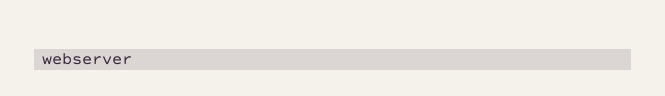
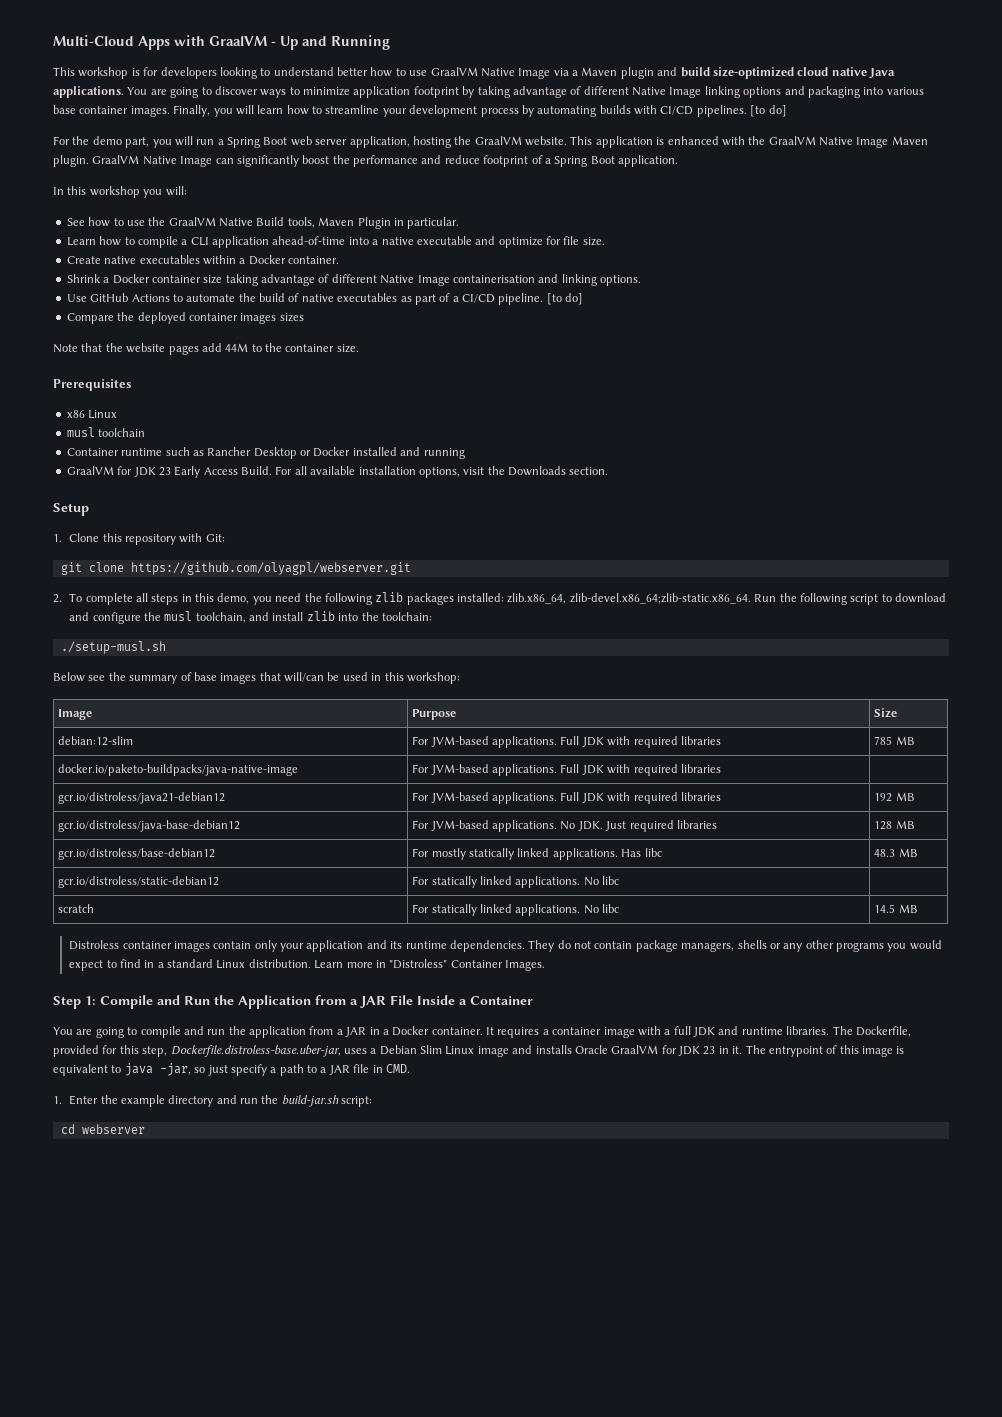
(42, 59) none -> [53,35,390,50] [53,67,895,79] [53,86,924,98] [53,105,787,117] [53,136,928,148] [53,155,678,167] [53,186,187,198] [66,217,460,229] [66,236,605,248] [66,255,339,265] [66,274,641,286] [66,293,584,305] [66,312,304,324] [53,343,359,355] [53,379,131,391] [66,410,118,419] [66,427,146,437] [66,447,465,459] [66,466,609,478] [53,503,89,516] [53,533,225,545] [60,562,411,575] [53,592,947,605] [69,611,432,624] [60,641,166,654] [53,672,460,684] [58,709,93,720] [412,709,457,720] [874,708,898,718] [58,736,134,746] [412,736,721,748] [874,736,915,745] [58,764,299,776] [412,764,721,776] [58,792,226,804] [412,792,721,804] [874,792,915,802] [58,820,241,832] [412,820,717,832] [874,820,915,830] [58,848,216,860] [412,848,662,860] [874,848,918,857] [58,876,220,888] [412,876,620,888] [58,904,95,913] [412,904,620,916] [874,904,918,913] [69,940,942,952] [69,959,546,971] [53,995,533,1009] [53,1026,911,1038] [53,1045,905,1057] [53,1063,410,1076] [53,1095,373,1107] [60,1124,75,1134] Multi-Cloud Apps with GraalVM - Up and Running // This workshop is for developers looking to understand better how to use GraalVM Native Image via a Maven plugin and build size-optimized cloud native Java applications. You are going to discover ways to minimize application footprint by taking advantage of different Native Image linking options and packaging into various base container images. Finally, you will learn how to streamline your development process by automating builds with CI/CD pipelines. [to do] // For the demo part, you will run a Spring Boot web server application, hosting the GraalVM website. This application is enhanced with the GraalVM Native Image Maven plugin. GraalVM Native Image can significantly boost the performance and reduce footprint of a Spring Boot application. // In this workshop you will: // See how to use the GraalVM Native Build tools, Maven Plugin in particular. // Learn how to compile a CLI application ahead-of-time into a native executable and optimize for file size. // Create native executables within a Docker container. // Shrink a Docker container size taking advantage of different Native Image containerisation and linking options. // Use GitHub Actions to automate the build of native executables as part of a CI/CD pipeline. [to do] // Compare the deployed container images sizes // Note that the website pages add 44M to the container size. // Prerequisites // x86 Linux // musl toolchain // Container runtime such as Rancher Desktop or Docker installed and running // GraalVM for JDK 23 Early Access Build. For all available installation options, visit the Downloads section. // Setup // 1. Clone this repository with Git: // git clone https://github.com/olyagpl/webserver.git // 2. To complete all steps in this demo, you need the following zlib packages installed: zlib.x86_64, zlib-devel.x86_64;zlib-static.x86_64. Run the following script to download and configure the musl toolchain, and install zlib into the toolchain: // ./setup-musl.sh // Below see the summary of base images that will/can be used in this workshop: // Image | Purpose | Size // debian:12-slim | For JVM-based applications. Full JDK with required libraries | 785 MB // docker.io/paketo-buildpacks/java-native-image | For JVM-based applications. Full JDK with required libraries | // gcr.io/distroless/java21-debian12 | For JVM-based applications. Full JDK with required libraries | 192 MB // gcr.io/distroless/java-base-debian12 | For JVM-based applications. No JDK. Just required libraries | 128 MB // gcr.io/distroless/base-debian12 | For mostly statically linked applications. Has libc | 48.3 MB // gcr.io/distroless/static-debian12 | For statically linked applications. No libc | // scratch | For statically linked applications. No libc | 14.5 MB // Distroless container images contain only your application and its runtime dependencies. They do not contain package managers, shells or any other programs you would expect to find in a standard Linux distribution. Learn more in "Distroless" Container Images. // Step 1: Compile and Run the Application from a JAR File Inside a Container // You are going to compile and run the application from a JAR in a Docker container. It requires a container image with a full JDK and runtime libraries. The Dockerfile, provided for this step, Dockerfile.distroless-base.uber-jar, uses a Debian Slim Linux image and installs Oracle GraalVM for JDK 23 in it. The entrypoint of this image is equivalent to java -jar, so just specify a path to a JAR file in CMD. // 1. Enter the example directory and run the build-jar.sh script: // cd

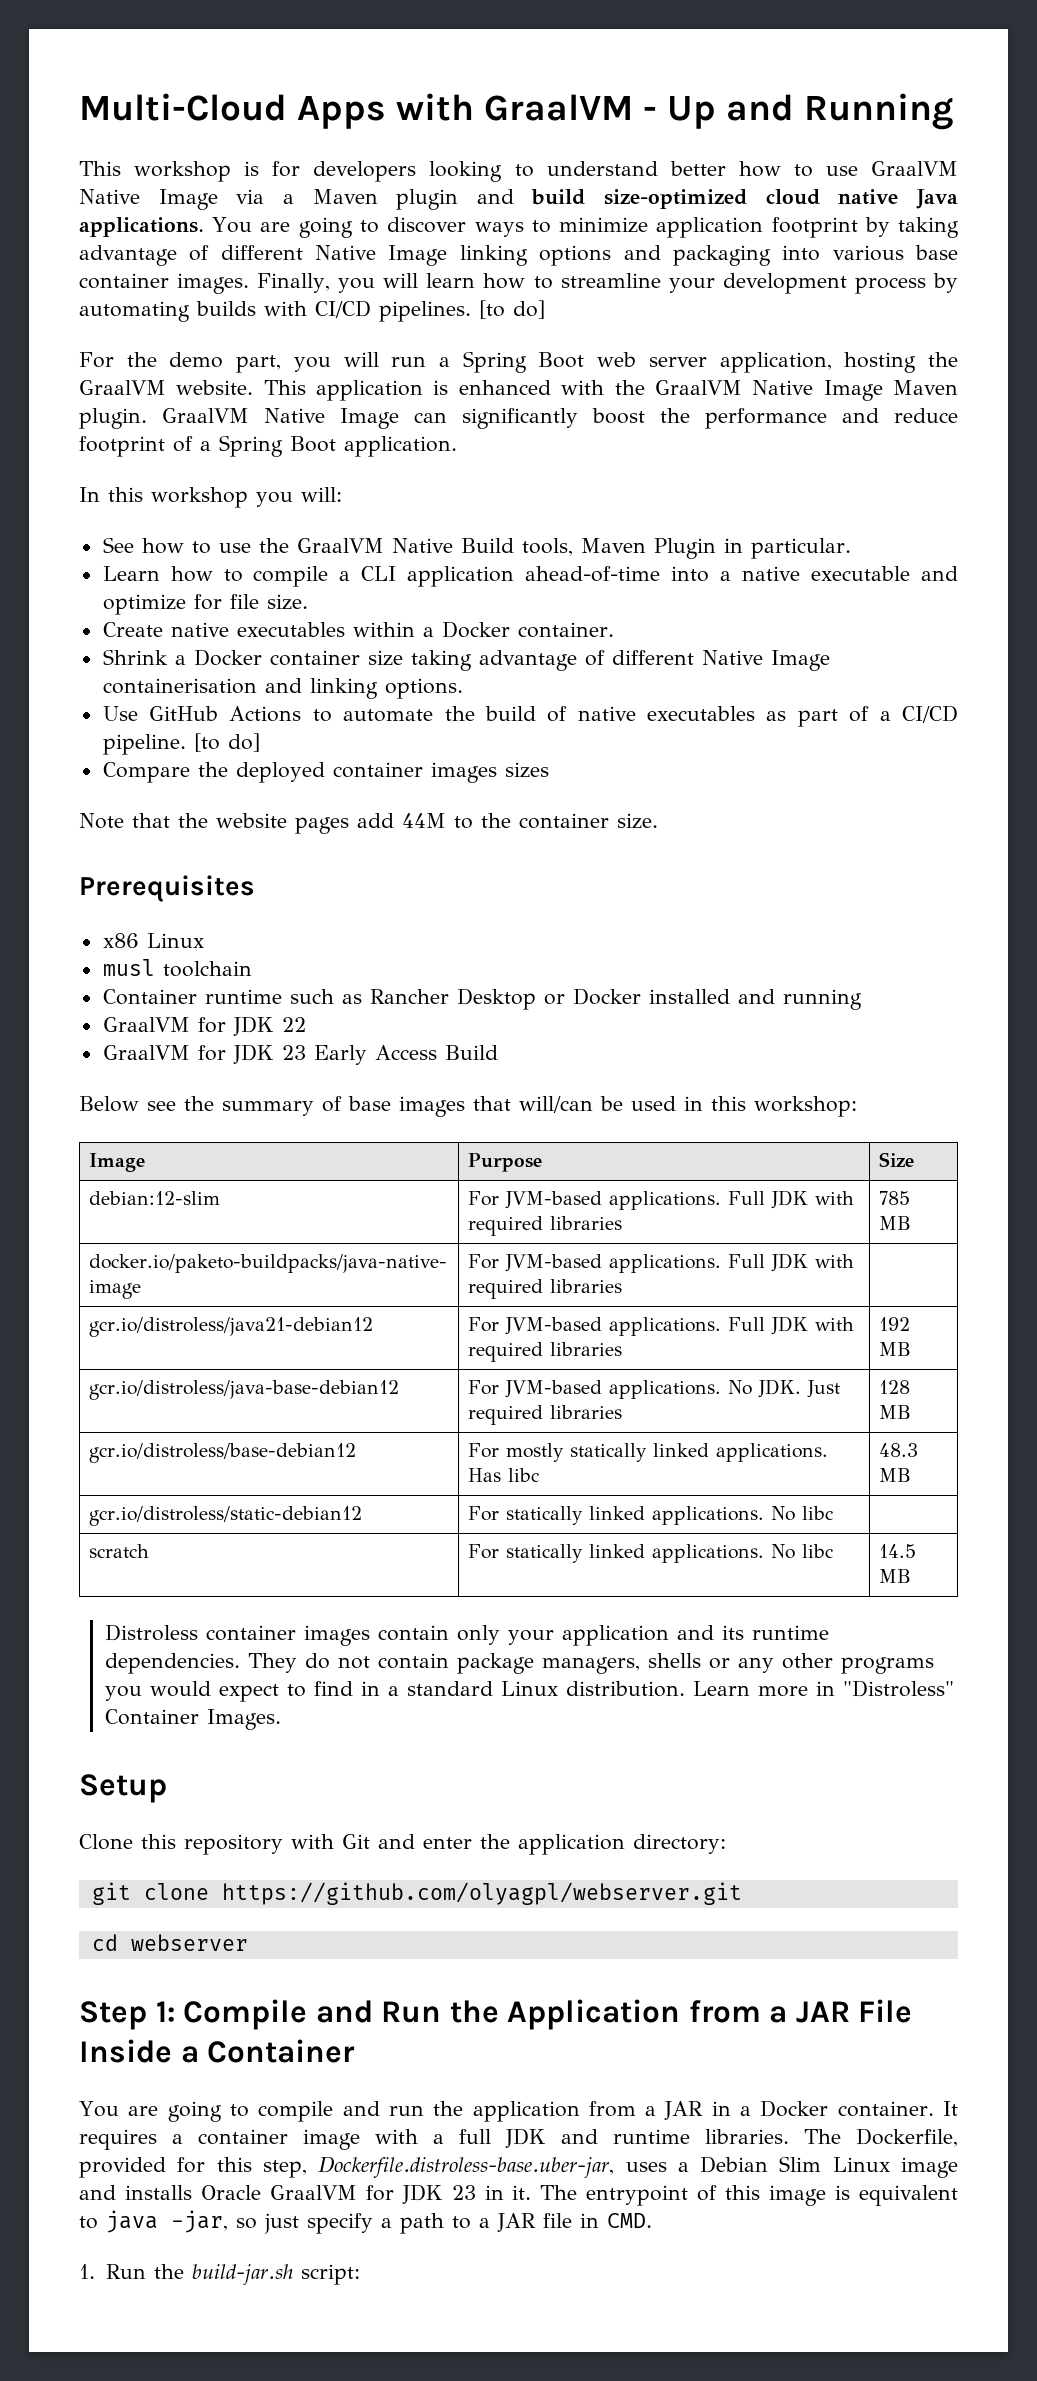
(465, 453) none -> [102,1016,306,1036] // GraalVM for JDK 22
[241,466,609,478] [53,503,89,516] [53,533,225,545] [60,562,411,575] [53,592,947,605] [69,611,432,624] [60,641,166,654] Build. For all available installation options, visit the Downloads section. // Setup // 1. Clone this repository with Git: // git clone https://github.com/olyagpl/webserver.git // 2. To complete all steps in this demo, you need the following zlib packages installed: zlib.x86_64, zlib-devel.x86_64;zlib-static.x86_64. Run the following script to download and configure the musl toolchain, and install zlib into the toolchain: // ./setup-musl.sh -> [444,1045,498,1060] Build
(546, 965) none -> [79,1774,167,1803] [79,1834,726,1855] [91,1882,742,1905] [91,1934,248,1951] // Setup // Clone this repository with Git and enter the application directory: // git clone https://github.com/olyagpl/webserver.git // cd webserver
[69,1095,259,1107] Enter the example directory and run -> [105,2264,146,2279] Run
[60,1124,145,1134] // cd webserver -> (360, 2274) none

